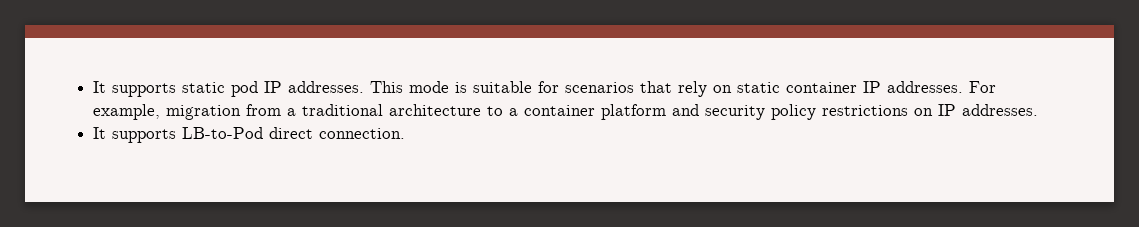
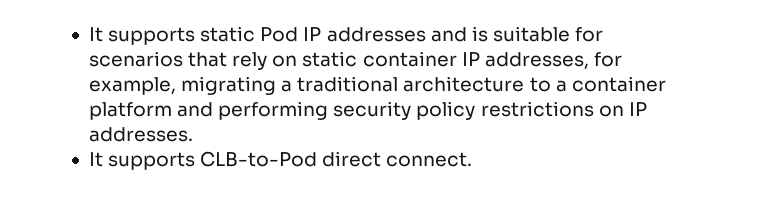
[231,81,450,97] pod IP addresses. This mode -> [260,27,467,42] Pod IP addresses and
[887,81,997,93] [93,104,282,120] addresses. For example, migration from -> [484,52,622,69] [88,76,277,95] addresses, for example, migrating
(700, 110) none -> [218,101,329,120] performing
[182,127,406,139] LB-to-Pod direct connection. -> [200,151,473,167] CLB-to-Pod direct connect.

